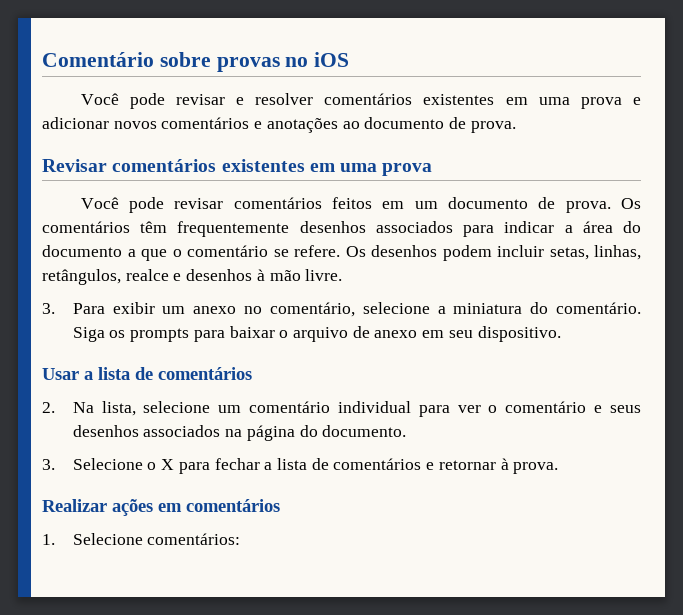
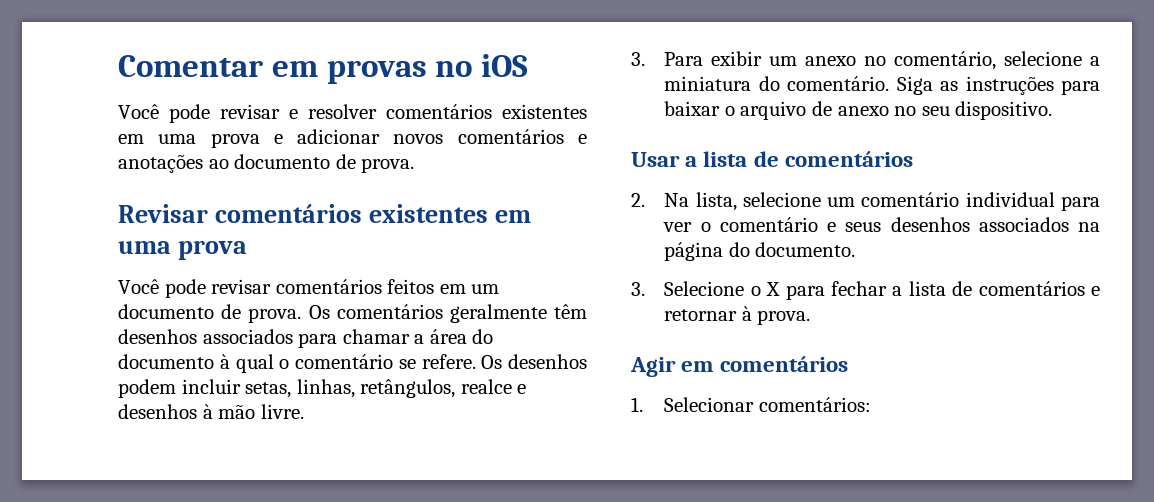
[42,52,211,67] Comentário sobre -> [118,55,318,77] Comentar em
[140,221,290,237] têm frequentemente -> [449,304,587,323] geralmente têm
[504,221,555,233] indicar -> [342,329,410,344] chamar
[127,249,167,261] a que -> [219,354,274,373] à qual
[109,328,190,342] os prompts -> [940,76,1054,95] as instruções
[422,330,445,338] em -> [894,106,917,116] no
[42,499,153,516] Realizar ações -> [630,357,676,377] Agir
[72,533,143,545] Selecione -> [664,397,755,412] Selecionar

